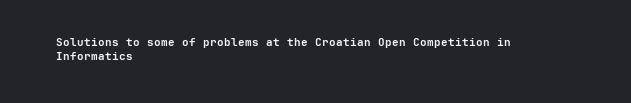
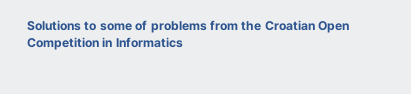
[266,38,280,46] at -> [209,20,238,31] from

